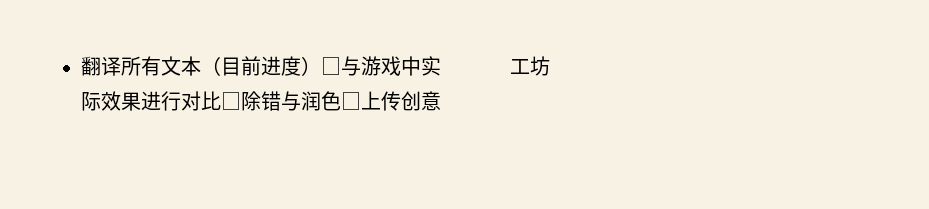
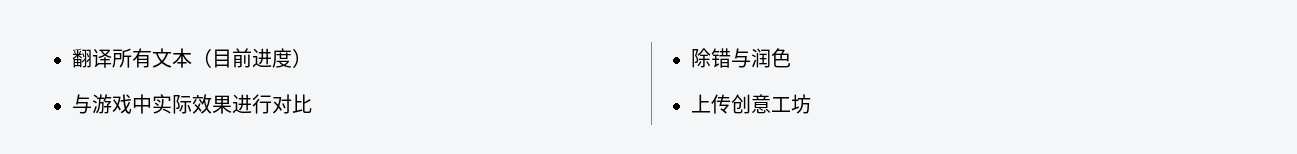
[321,57,341,75] □ -> (312, 58) //
[221,92,241,110] □ -> (312, 103) //
[341,92,361,110] □ -> (791, 58) //

